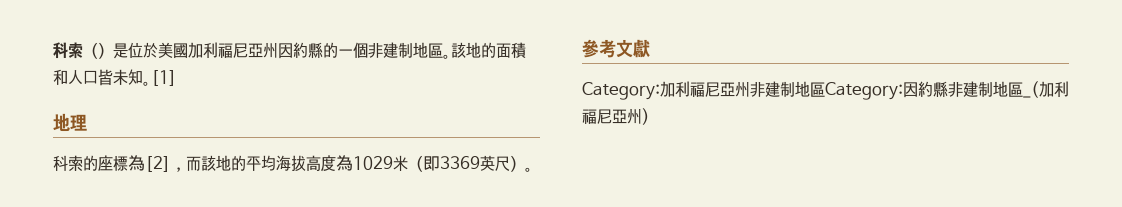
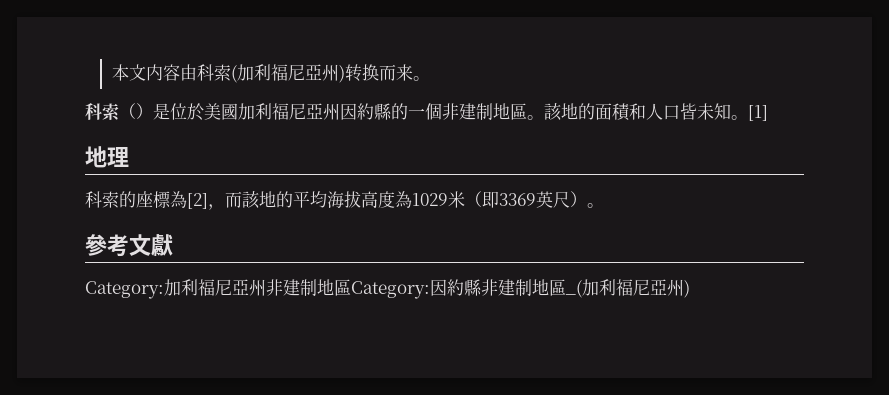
(53, 50) none -> [111,64,430,83] 本文内容由科索(加利福尼亞州)转换而来。 //

